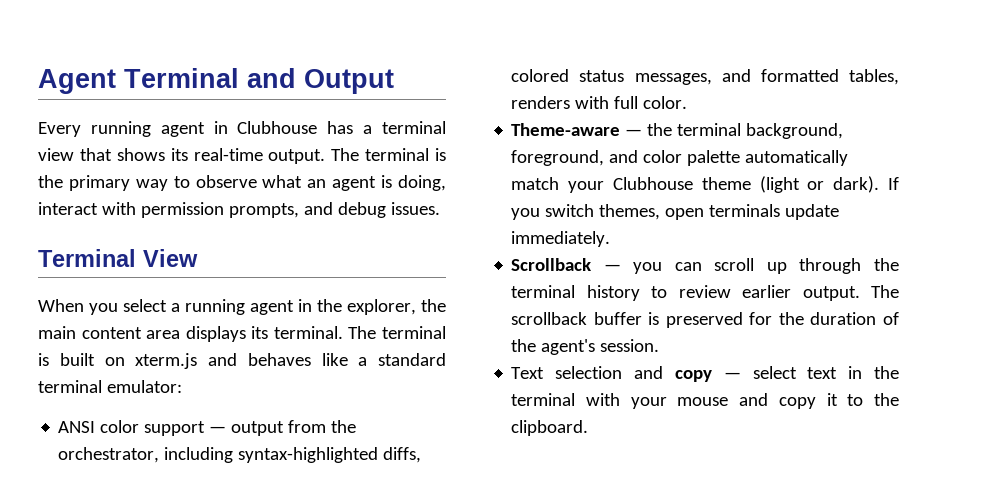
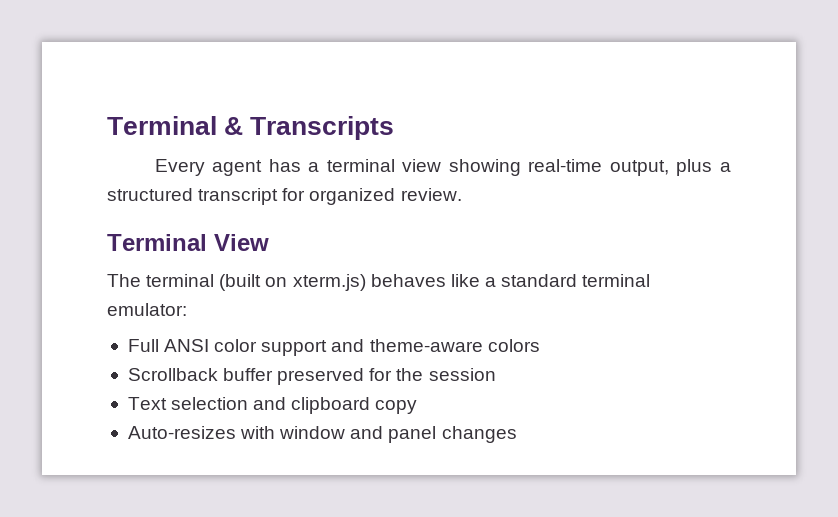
[38,68,394,94] [38,121,446,137] [38,148,446,164] [38,175,447,191] [38,202,440,218] [38,249,198,267] [38,299,446,315] [38,326,446,342] [38,353,237,369] Agent Terminal and Output // Every running agent in Clubhouse has a terminal view that shows its real-time output. The terminal is the primary way to observe what an agent is doing, interact with permission prompts, and debug issues. // Terminal View // When you select a running agent in the explorer, the main content area displays its terminal. The terminal is built on xterm.js and -> [107,116,395,140] [154,159,731,176] [107,188,462,205] [107,234,269,251] [107,274,366,291] Terminal & Transcripts // Every agent has a terminal view showing real-time output, plus a structured transcript for organized review. // Terminal View // The terminal (built on xterm.js)
(182, 386) none -> [127,339,159,352] Full
[209,420,357,436] [58,447,422,463] [511,69,899,85] [511,96,688,109] [511,123,844,139] [511,150,849,166] [511,176,899,193] [511,204,840,220] [511,231,611,247] [511,258,899,274] [511,285,899,301] [511,312,899,328] [511,339,660,355] — output from the orchestrator, including syntax-highlighted diffs, colored status messages, and formatted tables, renders with full color. // Theme-aware — the terminal background, foreground, and color palette automatically match your Clubhouse theme (light or dark). If you switch themes, open terminals update immediately. // Scrollback — you can scroll up through the terminal history to review earlier output. The scrollback buffer is preserved for the duration of the agent's session. -> [331,339,540,352] [127,368,496,385] and theme-aware colors // Scrollback buffer preserved for the session
[674,366,899,382] [511,393,899,409] [511,420,589,436] copy — select text in the terminal with your mouse and copy it to the clipboard. -> [291,397,418,414] [127,426,517,443] clipboard copy // Auto-resizes with window and panel changes

